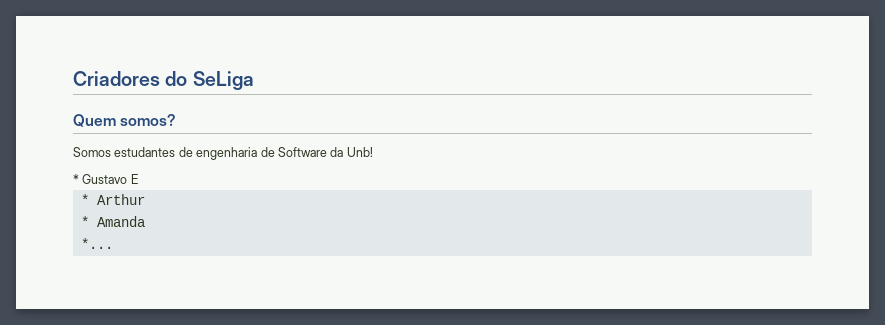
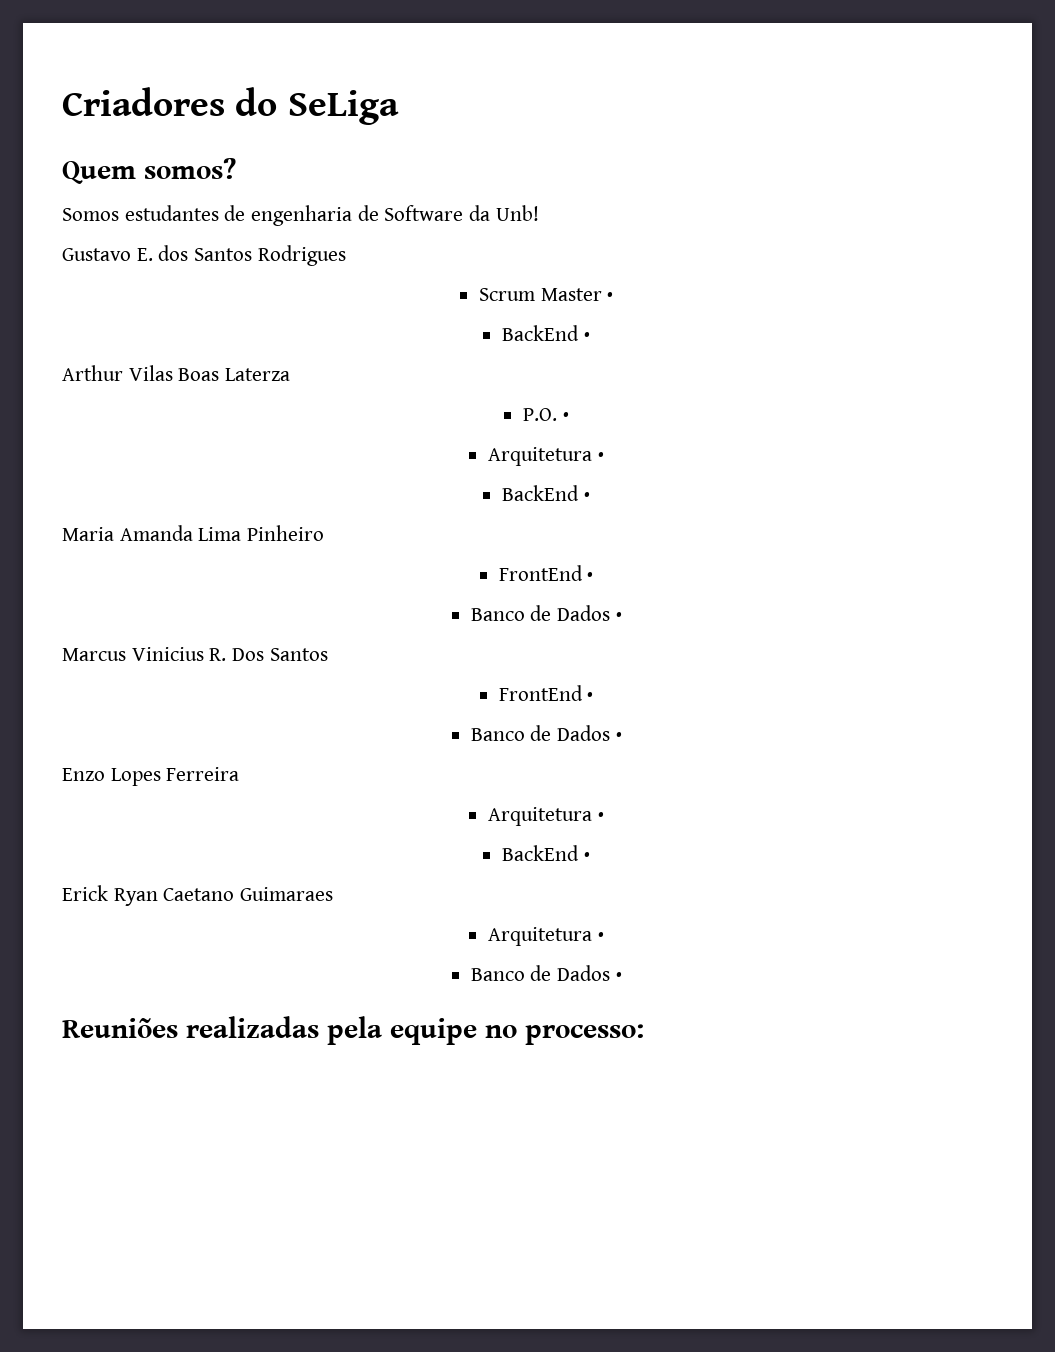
[73,174,138,184] [80,194,145,205] [80,216,145,227] [80,238,113,249] * Gustavo E // * Arthur // * Amanda // *... -> [62,245,346,266] [478,288,614,301] [502,325,590,341] [62,365,291,381] [523,408,569,421] [488,447,604,466] [502,485,590,501] [62,525,325,541] [498,565,594,581] [470,605,622,621] [62,647,328,661] [498,685,594,701] [470,725,622,741] [62,767,240,786] [488,807,604,826] [502,845,590,861] [62,885,334,906] [488,927,604,946] [470,965,622,981] [62,1016,644,1045] Gustavo E. dos Santos Rodrigues // Scrum Master • // BackEnd • // Arthur Vilas Boas Laterza // P.O. • // Arquitetura • // BackEnd • // Maria Amanda Lima Pinheiro // FrontEnd • // Banco de Dados • // Marcus Vinicius R. Dos Santos // FrontEnd • // Banco de Dados • // Enzo Lopes Ferreira // Arquitetura • // BackEnd • // Erick Ryan Caetano Guimaraes // Arquitetura • // Banco de Dados • // Reuniões realizadas pela equipe no processo:

